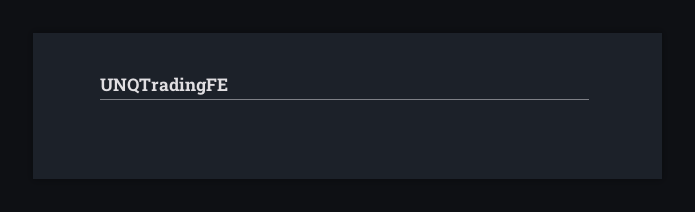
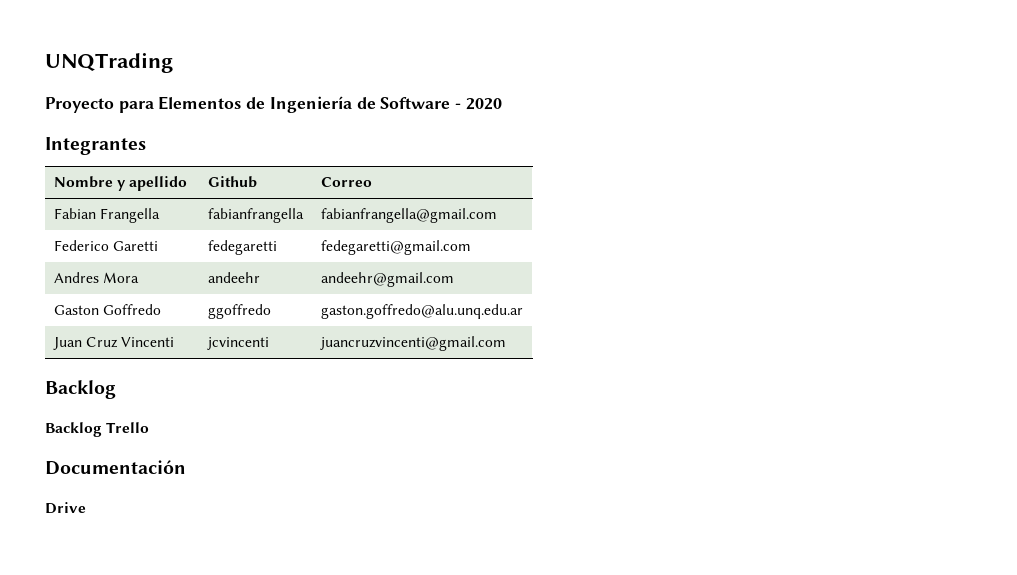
[100,77,228,95] UNQTradingFE -> [45,52,173,73] [45,96,502,113] [45,137,146,155] [53,176,188,191] [207,176,257,188] [320,177,372,187] [53,208,160,223] [207,208,304,223] [320,208,497,223] [53,240,158,251] [207,240,277,255] [320,240,471,255] [53,272,139,283] [207,272,260,283] [320,272,454,287] [53,304,161,315] [207,304,271,319] [320,304,523,319] [52,337,175,350] [206,337,269,350] [319,336,506,351] [45,380,116,399] [45,422,150,437] [45,460,186,475] [45,502,86,514] UNQTrading // Proyecto para Elementos de Ingeniería de Software - 2020 // Integrantes // Nombre y apellido | Github | Correo // Fabian Frangella | fabianfrangella | fabianfrangella@gmail.com // Federico Garetti | fedegaretti | fedegaretti@gmail.com // Andres Mora | andeehr | andeehr@gmail.com // Gaston Goffredo | ggoffredo | gaston.goffredo@alu.unq.edu.ar // Juan Cruz Vincenti | jcvincenti | juancruzvincenti@gmail.com // Backlog // Backlog Trello // Documentación // Drive

